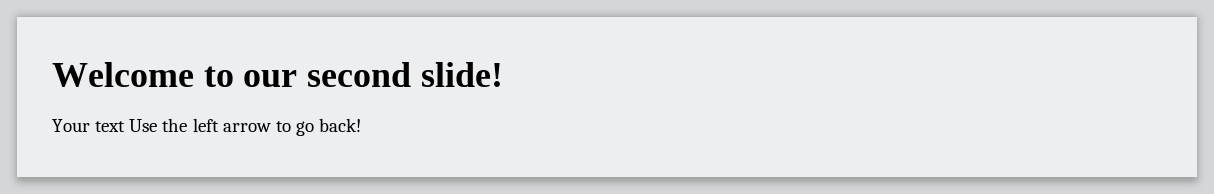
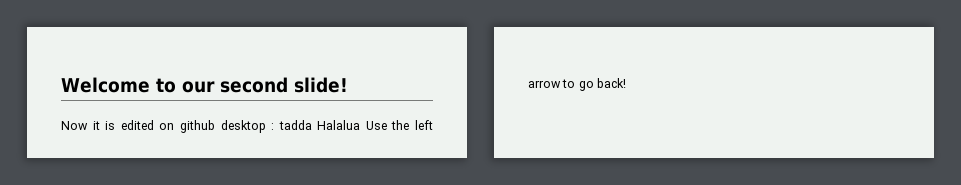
[52,119,126,132] Your text -> [61,120,361,133] Now it is edited on github desktop : tadda Halalua

